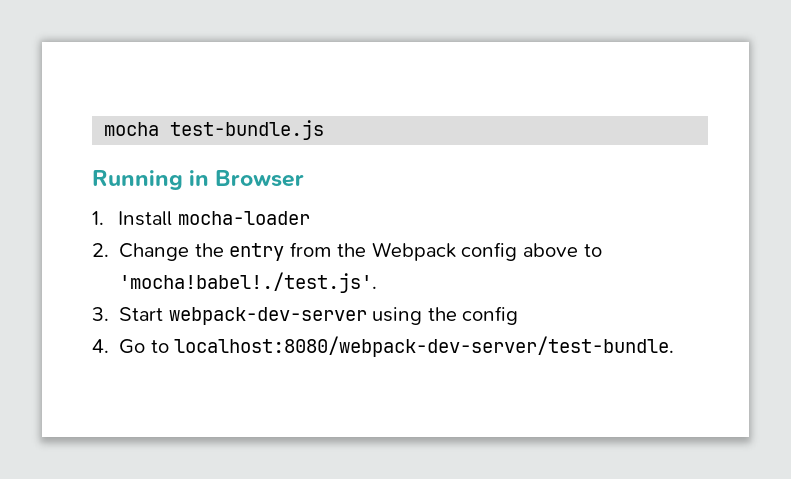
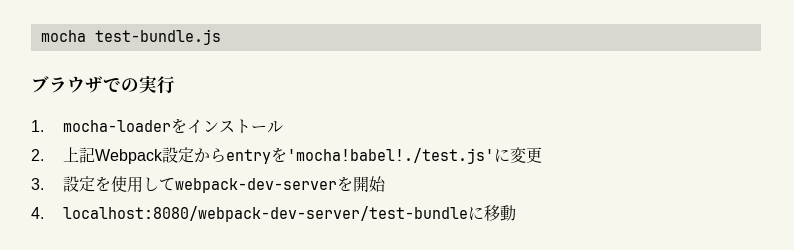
[92,170,305,190] Running in Browser -> [31,76,175,94] ブラウザでの実行
[118,211,173,226] Install -> (44, 126) none
[92,242,602,261] [119,272,378,293] [92,306,519,325] [92,336,675,357] // 2. Change the entry from the Webpack config above to 'mocha!babel!./test.js'. // 3. Start webpack-dev-server using the config // 4. Go to localhost:8080/webpack-dev-server/test-bundle. -> [170,118,283,134] [31,147,542,164] [31,176,386,193] [31,205,516,222] をインストール // 2.上記Webpack設定からentryを'mocha!babel!./test.js'に変更 // 3.設定を使用してwebpack-dev-serverを開始 // 4. localhost:8080/webpack-dev-server/test-bundleに移動

